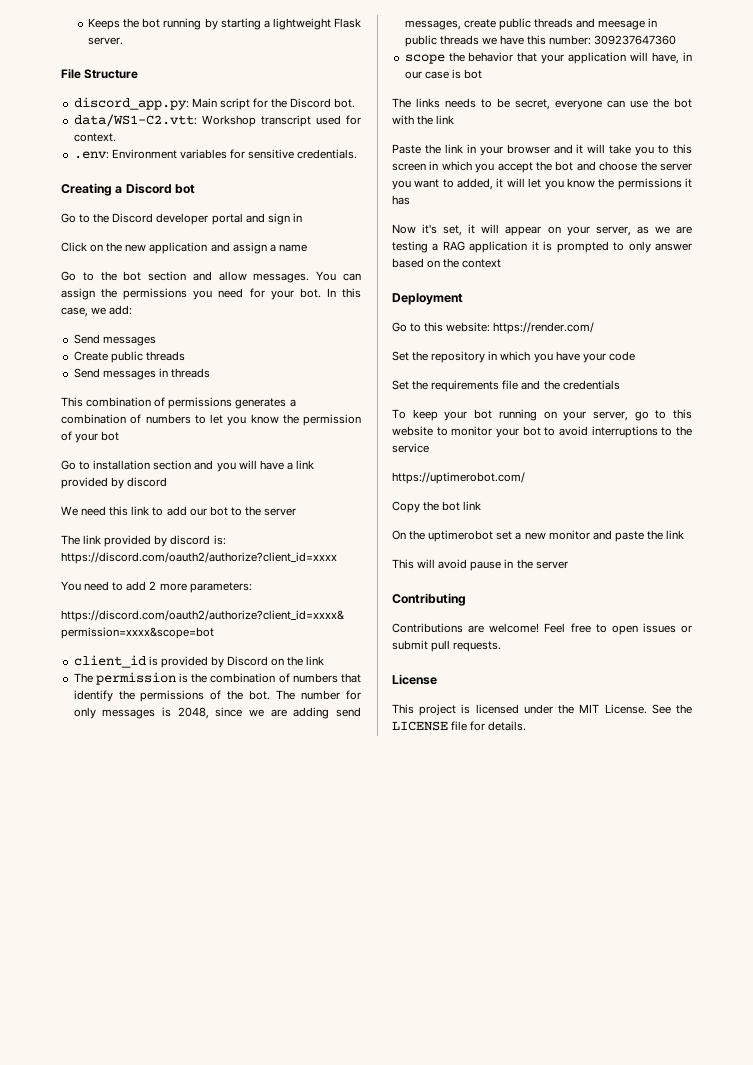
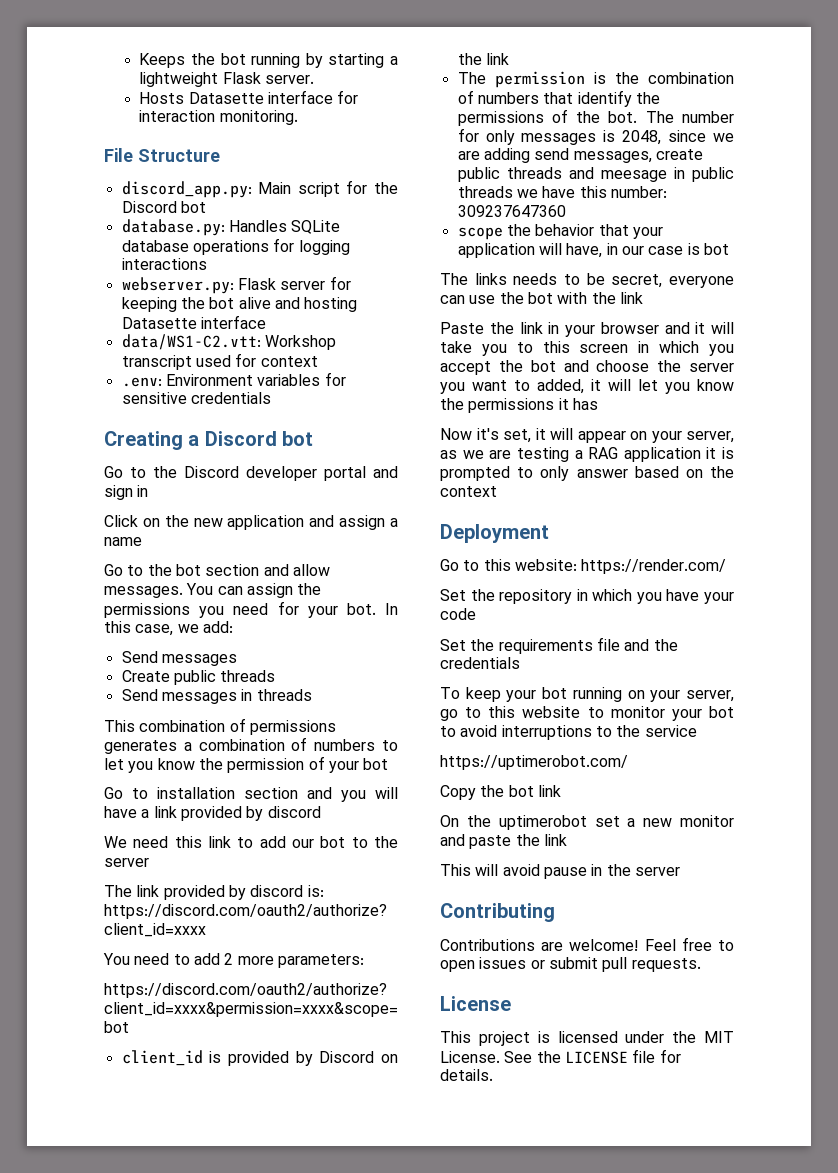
(124, 41) none -> [139,90,359,104] [139,110,298,125] // Hosts Datasette interface for interaction monitoring.
[334,98,356,108] bot. -> [180,201,206,213] [121,219,341,236] [121,238,350,255] [121,258,207,270] [121,276,351,294] [121,297,358,312] [121,315,266,329] bot // database.py: Handles SQLite database operations for logging interactions // webserver.py: Flask server for keeping the bot alive and hosting Datasette interface
[73,133,116,142] context. -> [260,356,318,367] context
[297,149,358,159] credentials. -> [190,392,271,404] credentials

